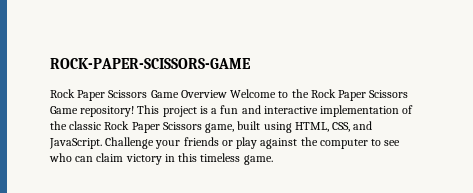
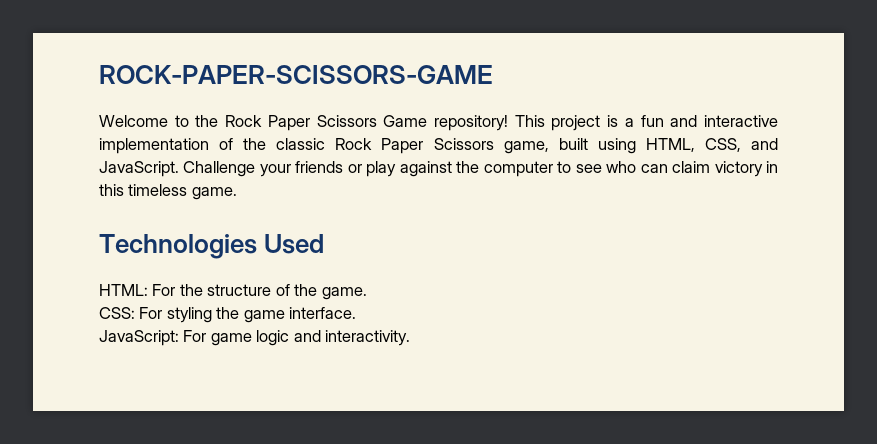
[50,89,227,101] Rock Paper Scissors Game Overview -> (493, 74) none
(273, 160) none -> [99,234,325,259] [99,284,367,300] [99,307,357,323] [99,330,411,346] // Technologies Used // HTML: For the structure of the game. // CSS: For styling the game interface. // JavaScript: For game logic and interactivity.

